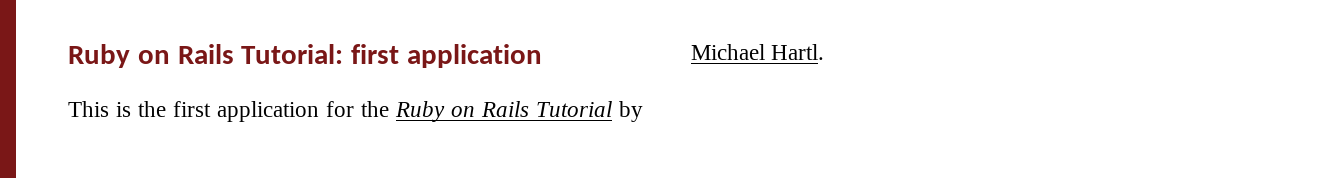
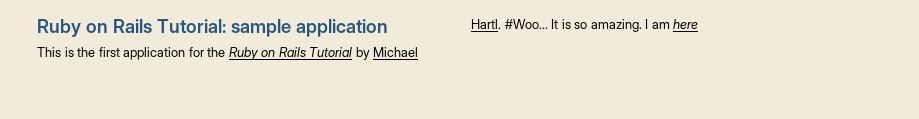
[351,44,400,64] first -> [230,19,291,37] sample
(825, 52) none -> [504,19,699,32] #Woo... It is so amazing. I am here

